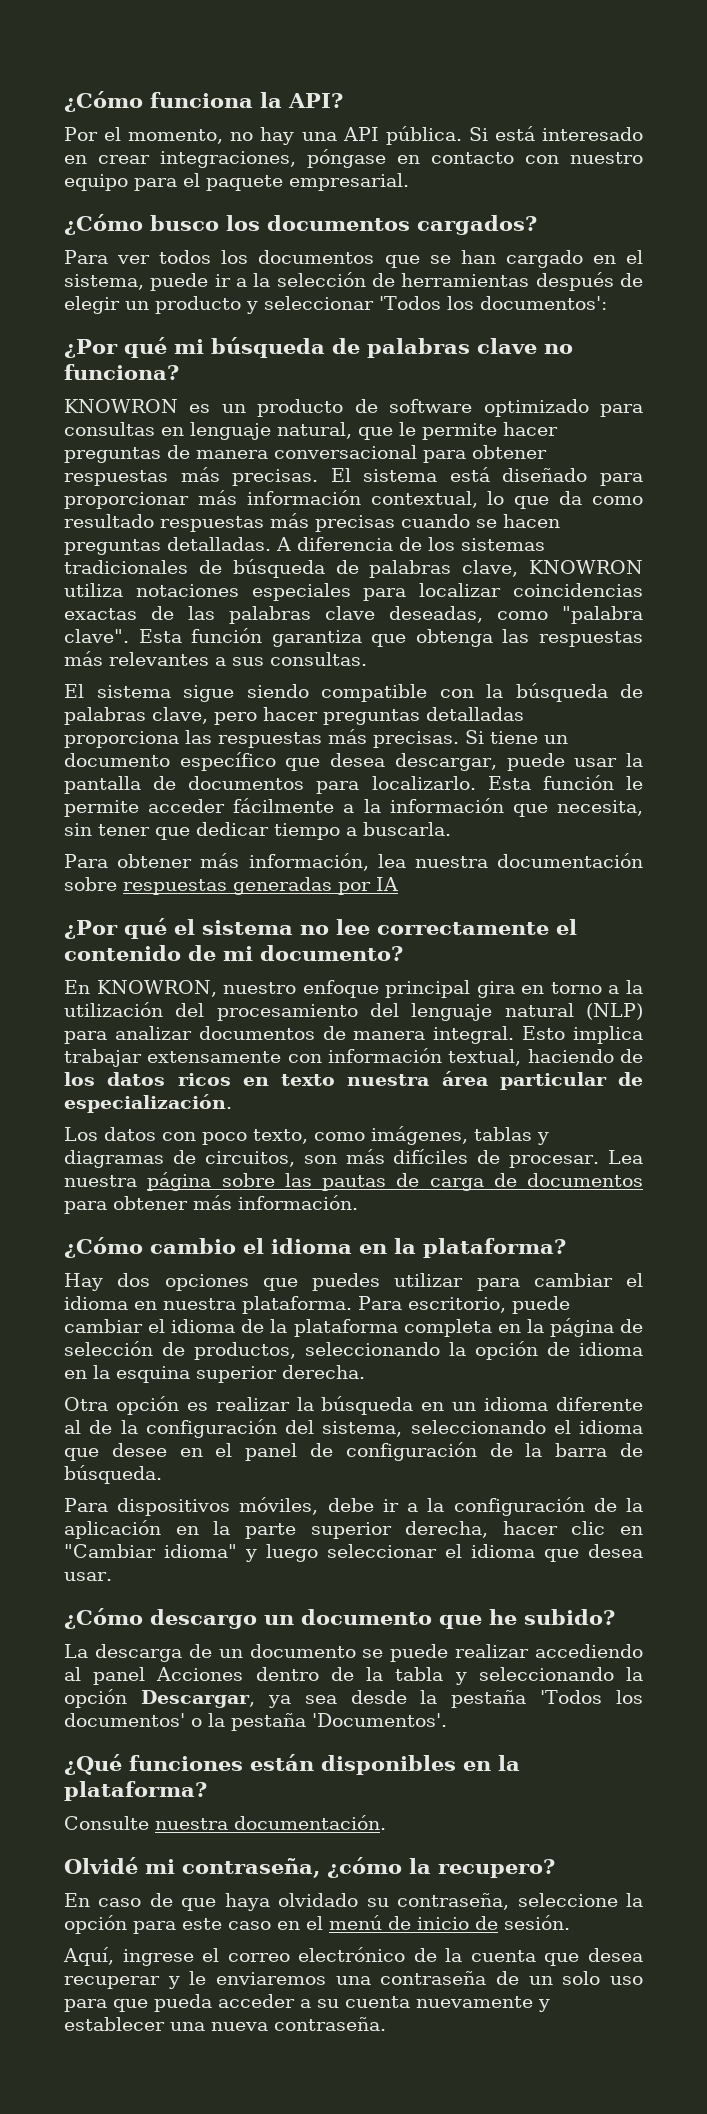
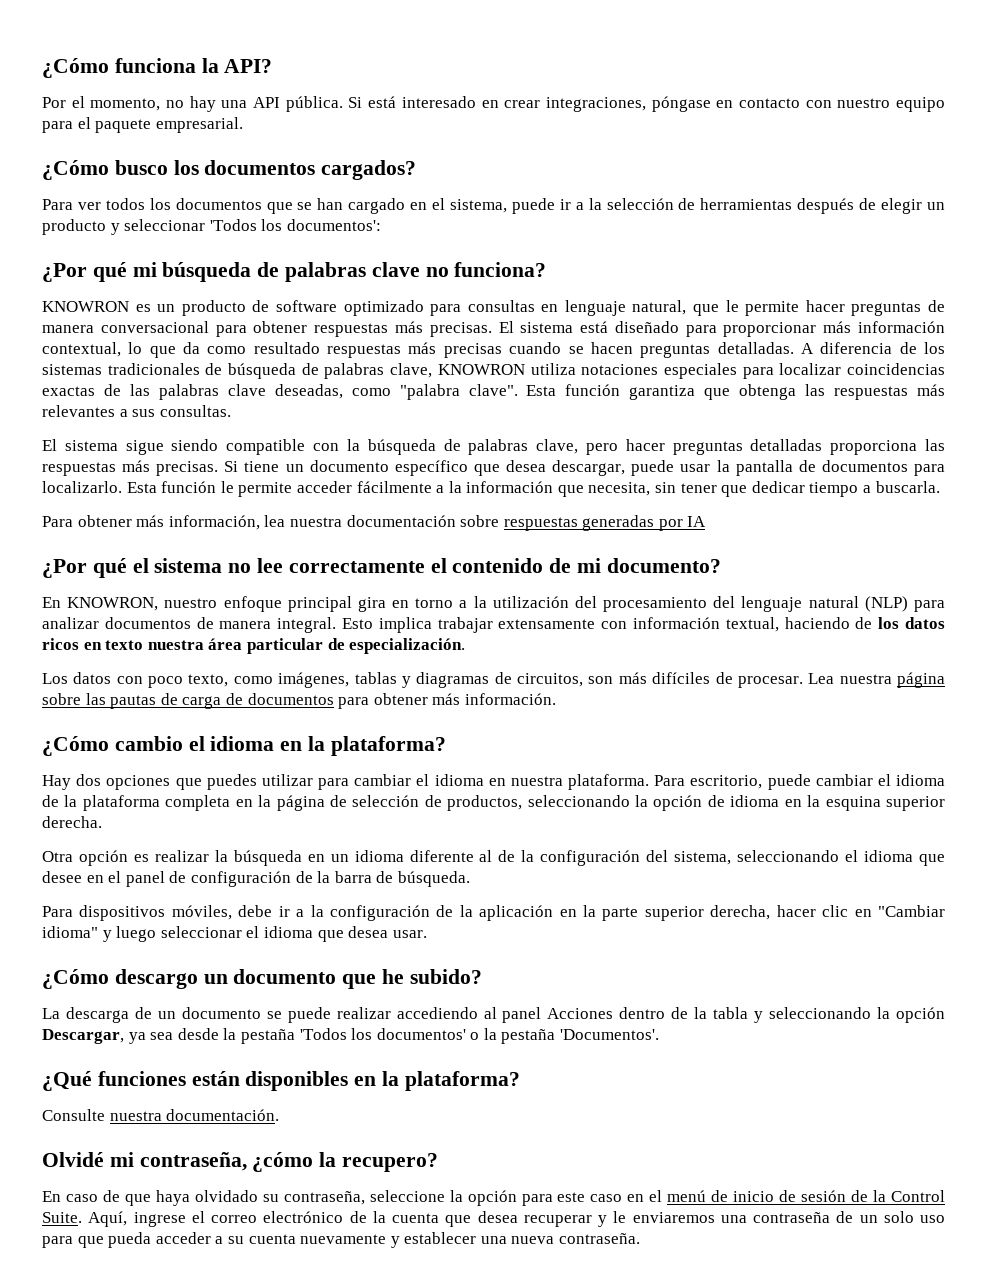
[504,1915,570,1930] sesión. // -> [801,1190,945,1202] [42,1212,82,1223] sesión de la Control Suite.

